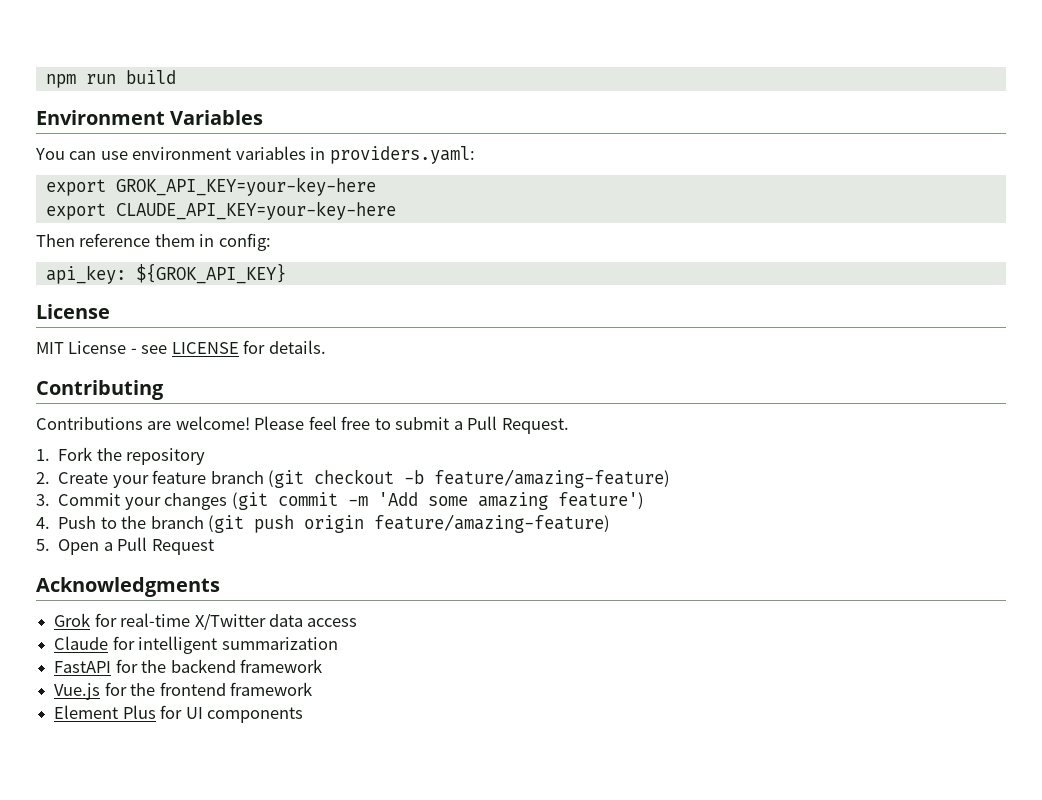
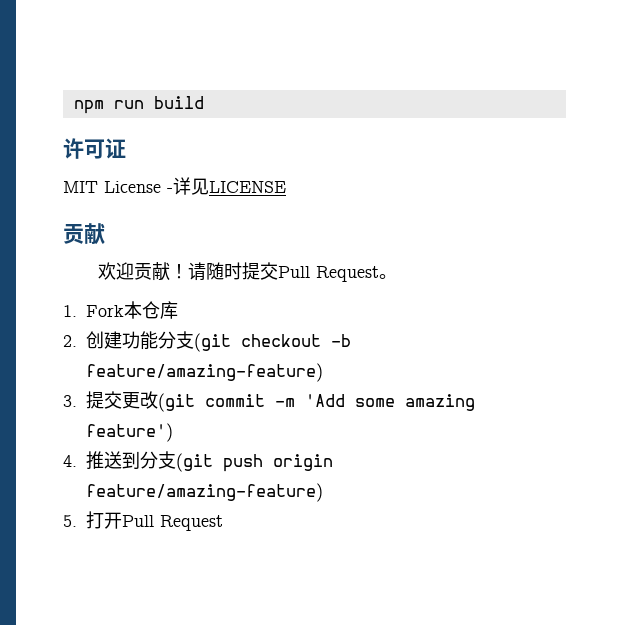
[36,110,264,125] [35,146,475,164] [45,177,376,196] [45,201,396,220] [36,233,271,251] [45,263,286,284] [36,304,110,319] Environment Variables // You can use environment variables in providers.yaml: // export GROK_API_KEY=your-key-here // export CLAUDE_API_KEY=your-key-here // Then reference them in config: // api_key: ${GROK_API_KEY} // License -> [63,138,126,159] 许可证
[141,345,168,354] see -> [173,177,209,195] 详见
[243,340,326,354] [36,380,164,400] [36,416,569,434] for details. // Contributing // Contributions are welcome! Please feel free to submit a Pull Request. -> [63,223,105,245] [97,262,397,282] // 贡献 // 欢迎贡献！请随时提交Pull Request。
[96,448,206,465] the repository -> [124,301,178,319] 本仓库
[58,470,264,488] Create your feature branch -> [86,331,194,350] 创建功能分支
[58,493,228,510] Commit your changes -> [86,391,158,409] 提交更改
[58,516,204,529] Push to the branch -> [86,451,176,470] 推送到分支
[58,537,214,555] [36,577,220,597] [54,613,358,630] [54,636,338,654] [54,659,322,673] [54,682,312,700] [54,705,303,723] Open a Pull Request // Acknowledgments // Grok for real-time X/Twitter data access // Claude for intelligent summarization // FastAPI for the backend framework // Vue.js for the frontend framework // Element Plus for UI components -> [86,511,223,531] 打开Pull Request

